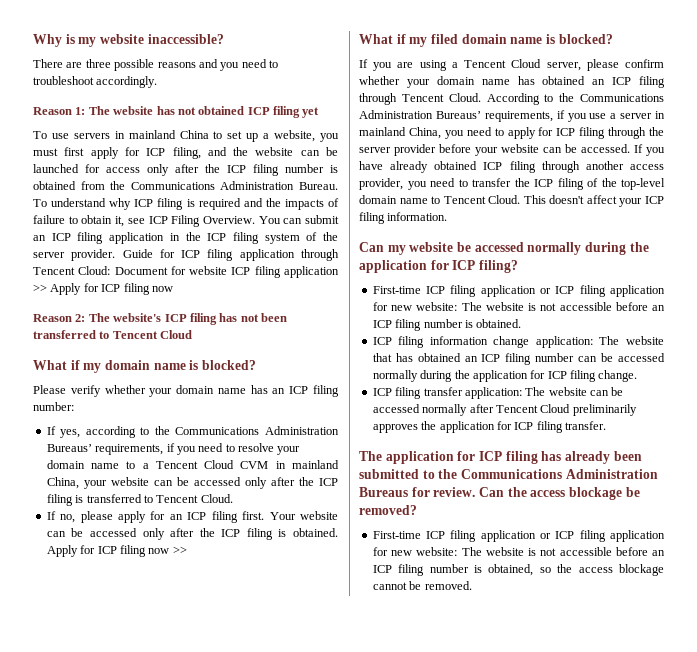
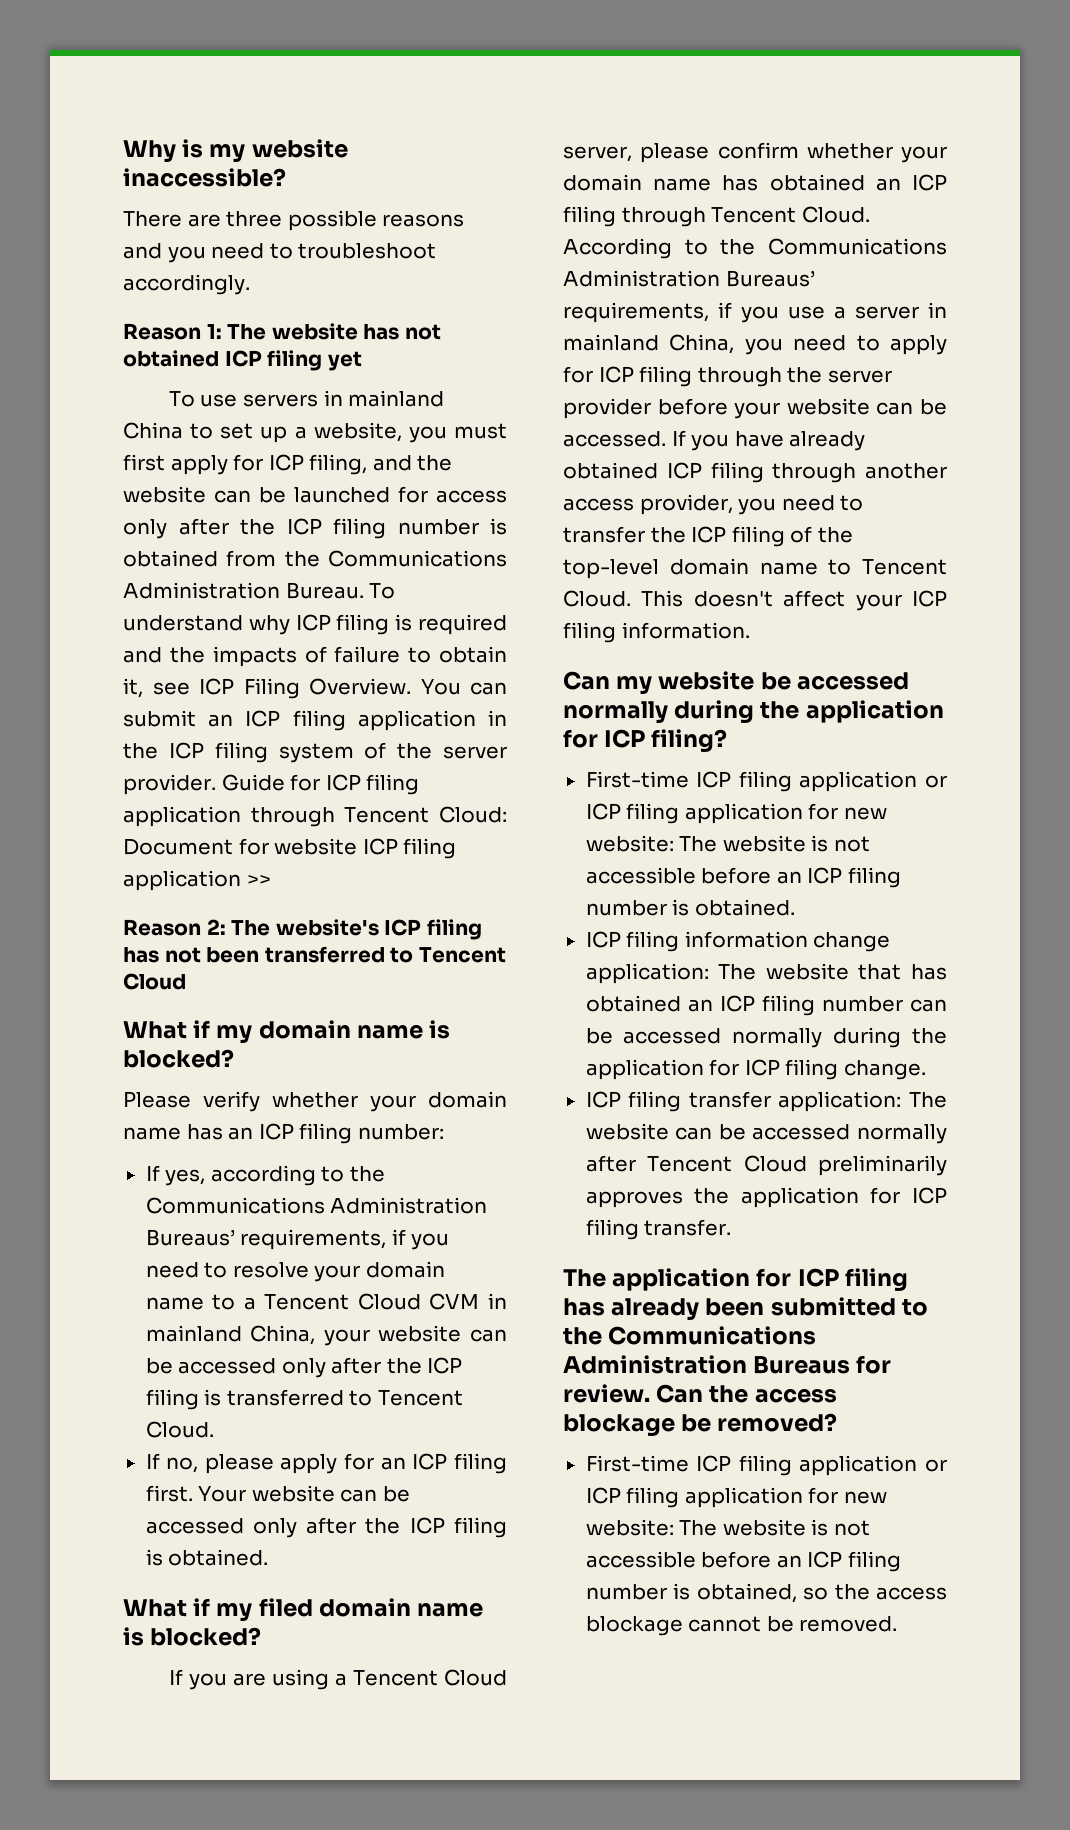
[50,283,173,295] Apply for ICP filing now -> (271, 880) none
[46,545,187,557] Apply for ICP filing now >> -> (269, 1557) none

